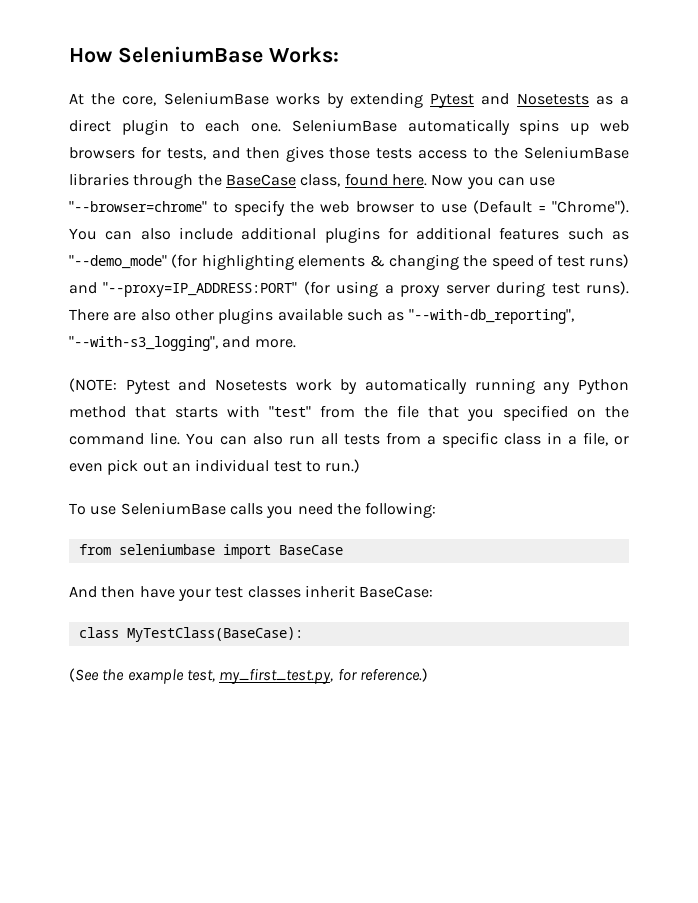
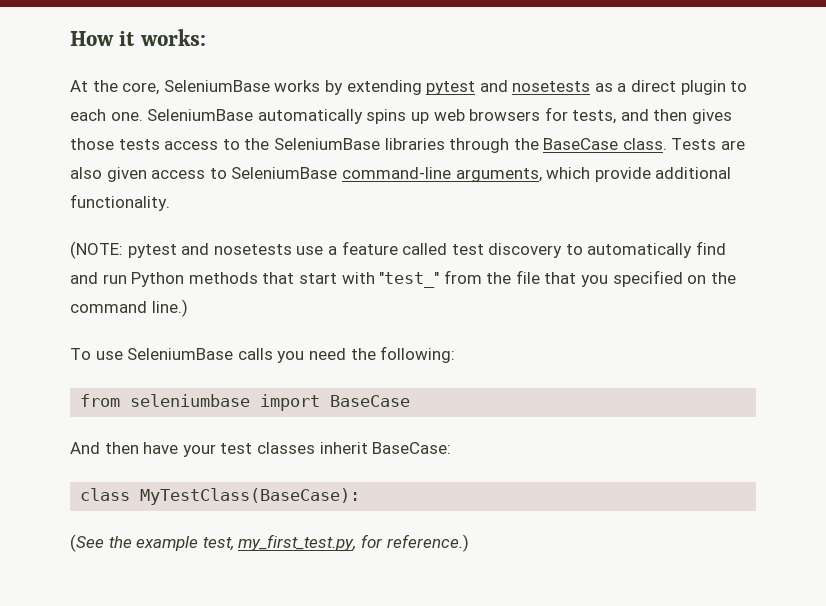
[117,46,339,63] SeleniumBase Works: -> [119,29,206,46] it works:
[430,93,589,108] Pytest and Nosetests -> [426,80,591,95] pytest and nosetests
[300,173,556,189] [69,200,630,216] [69,227,629,243] [69,254,630,270] [69,281,630,297] [69,308,574,324] [69,336,296,351] [69,378,629,394] [69,405,311,418] class, found here. Now you can use "--browser=chrome" to specify the web browser to use (Default = "Chrome"). You can also include additional plugins for additional features such as "--demo_mode" (for highlighting elements & changing the speed of test runs) and "--proxy=IP_ADDRESS:PORT" (for using a proxy server during test runs). There are also other plugins available such as "--with-db_reporting", "--with-s3_logging", and more. // (NOTE: Pytest and Nosetests work by automatically running any Python method that starts with "test" -> [622,138,746,150] [70,167,732,182] [70,194,170,211] [70,241,727,259] [70,272,440,288] class. Tests are also given access to SeleniumBase command-line arguments, which provide additional functionality. // (NOTE: pytest and nosetests use a feature called test discovery to automatically find and run Python methods that start with "test_"
[150,432,629,448] [69,459,361,475] line. You can also run all tests from a specific class in a file, or even pick out an individual test to run.) -> [151,299,188,317] line.)

